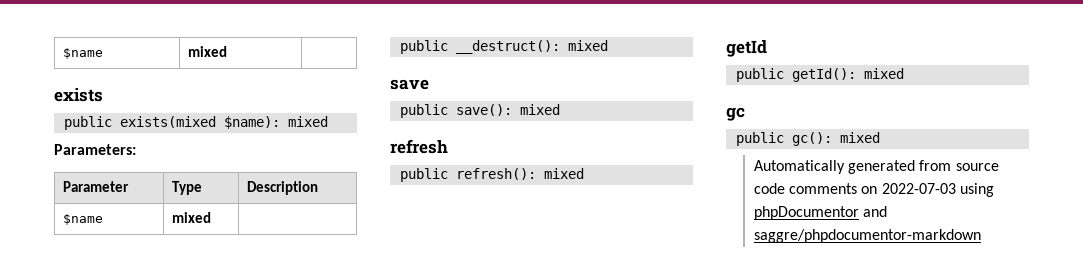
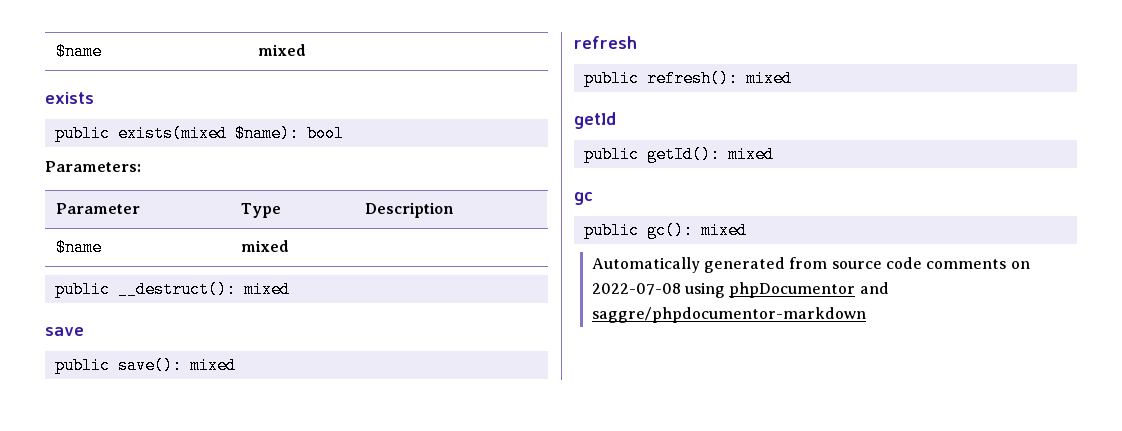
[287,116,328,127] mixed -> [306,125,344,142] bool
[881,183,956,194] 2022-07-03 -> [591,283,681,295] 2022-07-08

